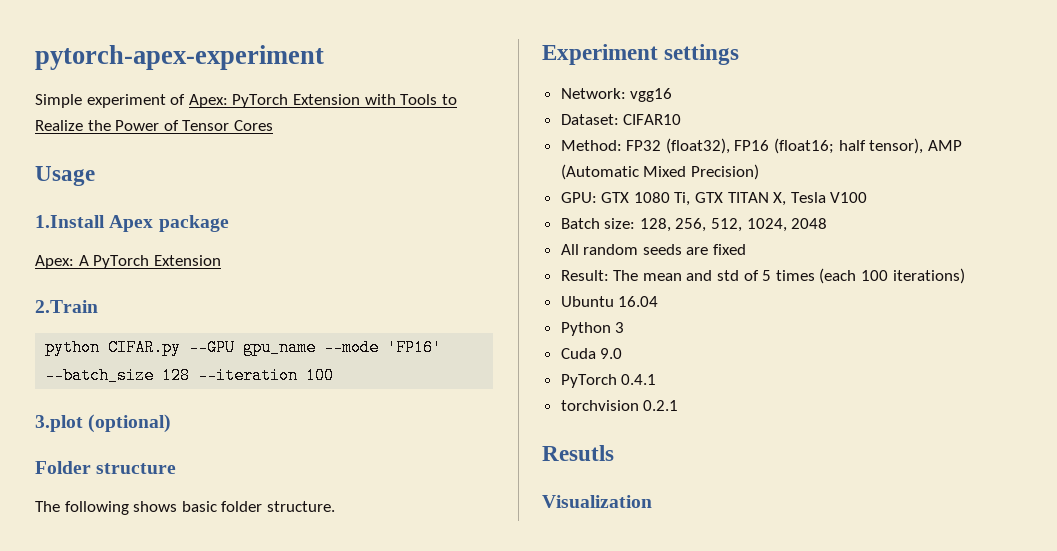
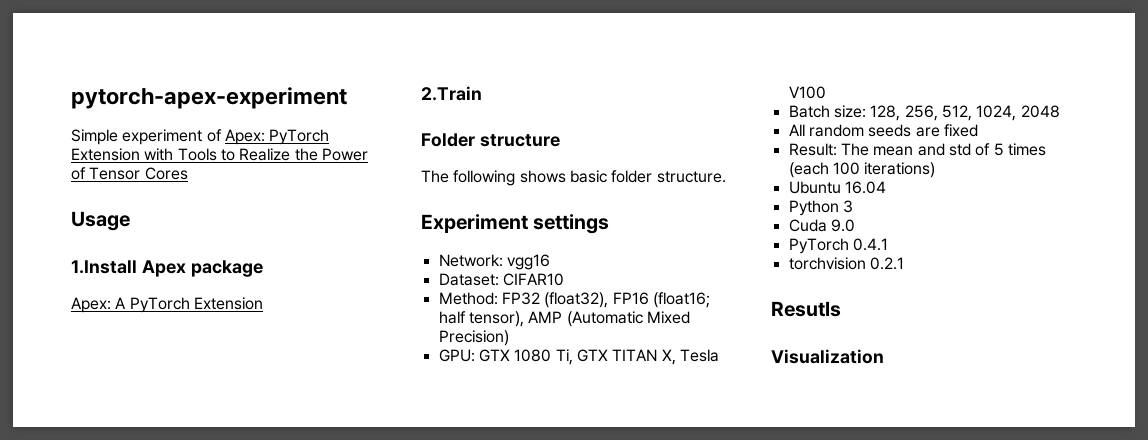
[45,339,443,356] [45,367,335,384] [35,414,172,433] // python CIFAR.py --GPU gpu_name --mode 'FP16' --batch_size 128 --iteration 100 // 3.plot (optional) -> (482, 93) none

